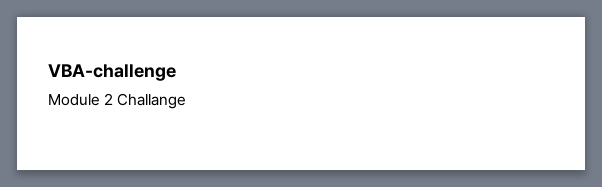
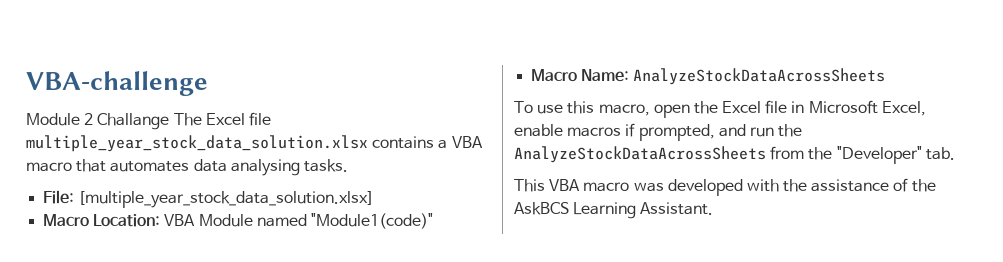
(187, 101) none -> [173,112,271,126] [26,135,483,152] [26,159,348,176] [43,190,375,208] [43,213,433,229] [531,68,886,85] [514,100,926,118] [514,123,803,141] [514,146,955,164] [514,178,936,196] [514,202,714,219] The Excel file multiple_year_stock_data_solution.xlsx contains a VBA macro that automates data analysing tasks. // File: [multiple_year_stock_data_solution.xlsx] // Macro Location: VBA Module named "Module1(code)" // Macro Name: AnalyzeStockDataAcrossSheets // To use this macro, open the Excel file in Microsoft Excel, enable macros if prompted, and run the AnalyzeStockDataAcrossSheets from the "Developer" tab. // This VBA macro was developed with the assistance of the AskBCS Learning Assistant.

